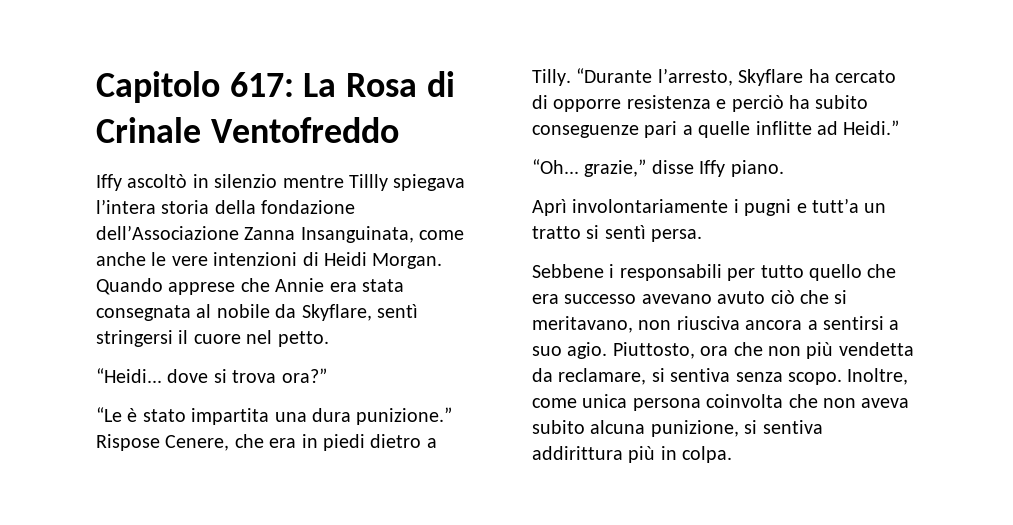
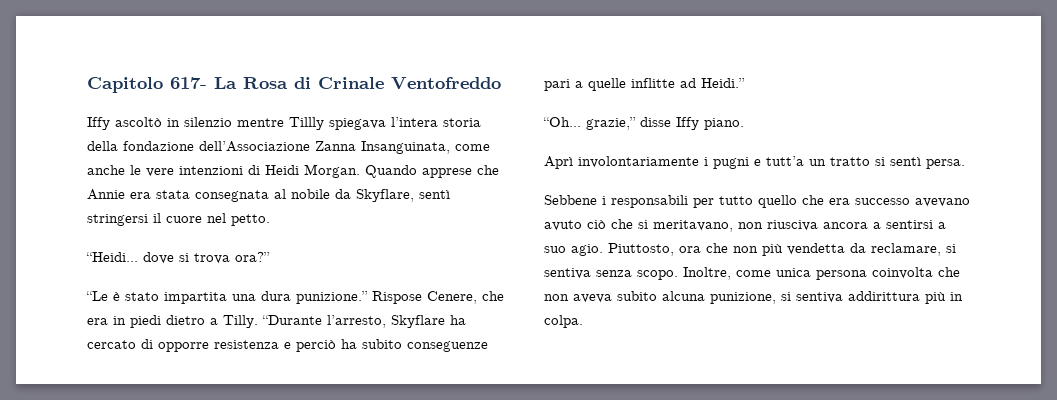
[229,72,294,97] 617: -> [170,77,207,89] 617-

